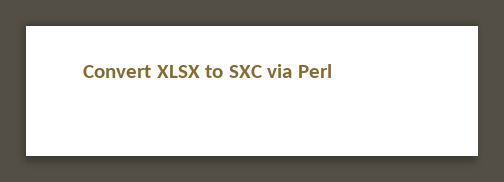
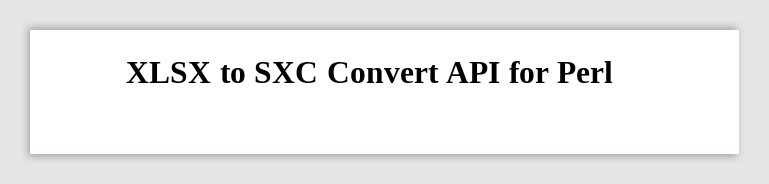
[83,65,151,78] Convert -> (126, 72) none
[267,64,293,78] via -> [326,61,549,83] Convert API for

